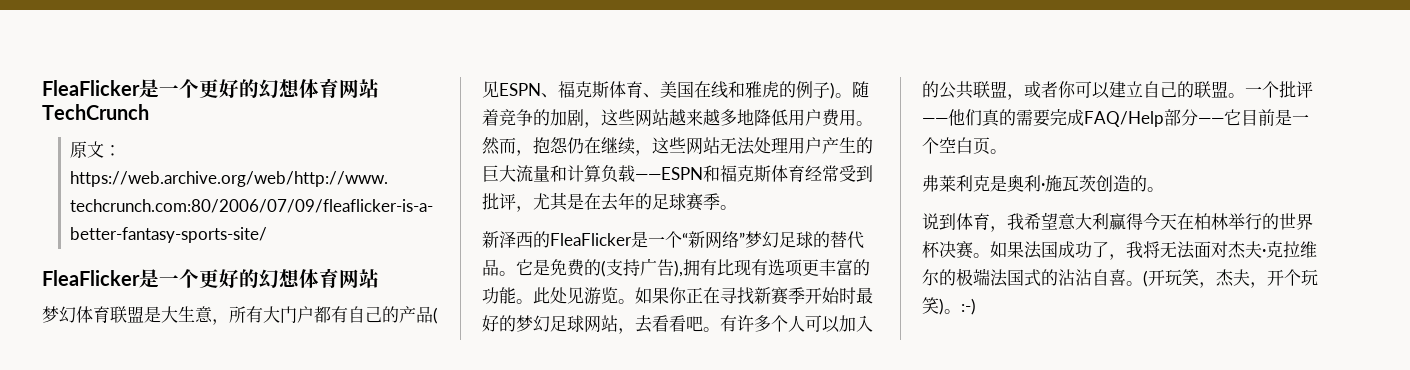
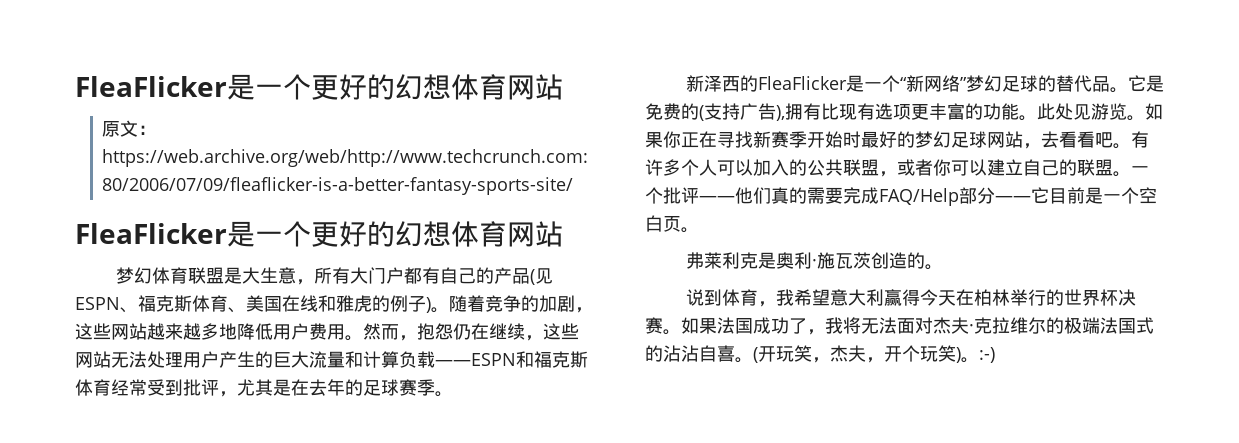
[42,78,379,98] [42,104,149,120] FleaFlicker是一个更好的幻想体育网站TechCrunch -> [75,74,563,100] FleaFlicker是一个更好的幻想体育网站

